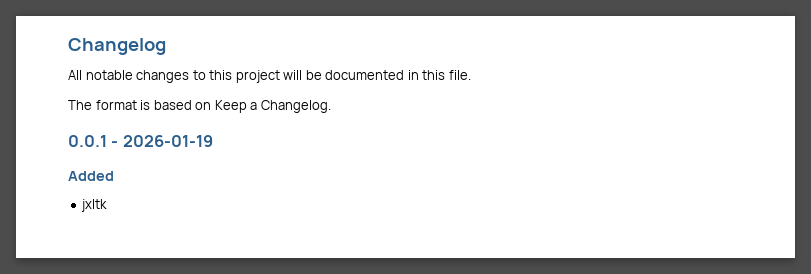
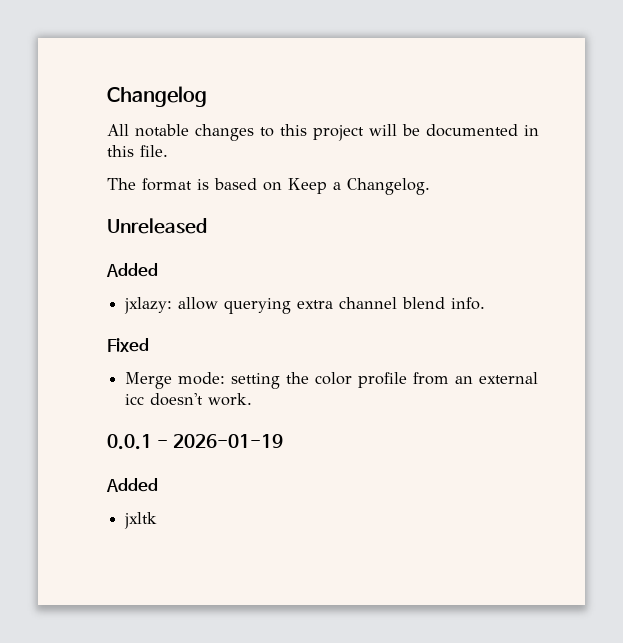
(331, 106) none -> [107,218,207,234] [106,263,158,277] [124,297,486,314] [107,338,149,352] [125,372,539,389] [125,393,253,406] // Unreleased // Added // jxlazy: allow querying extra channel blend info. // Fixed // Merge mode: setting the color profile from an external icc doesn't work.

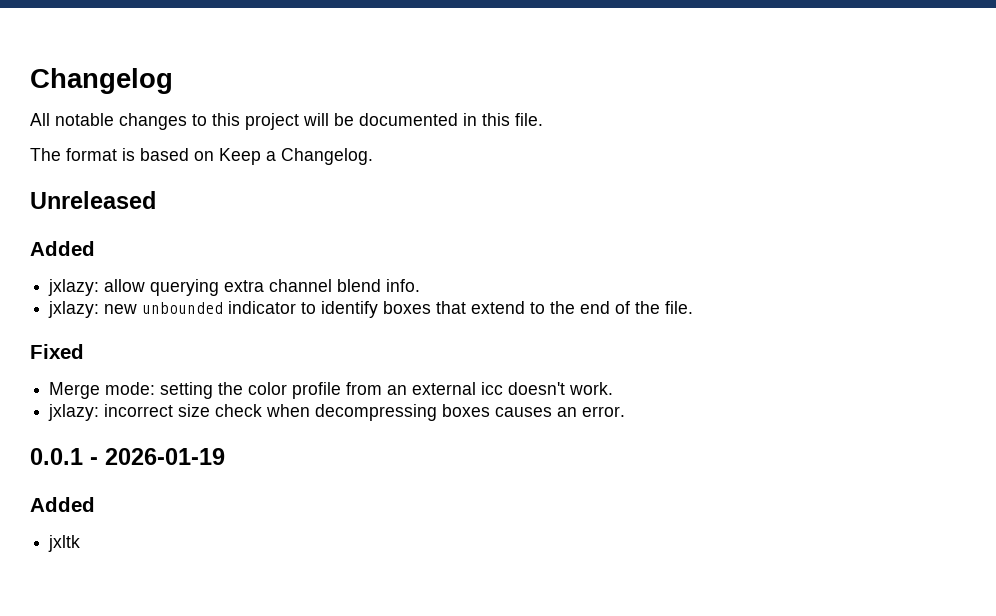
(486, 303) none -> [48,301,694,318] // jxlazy: new unbounded indicator to identify boxes that extend to the end of the file.
(253, 399) none -> [48,404,626,421] // jxlazy: incorrect size check when decompressing boxes causes an error.

